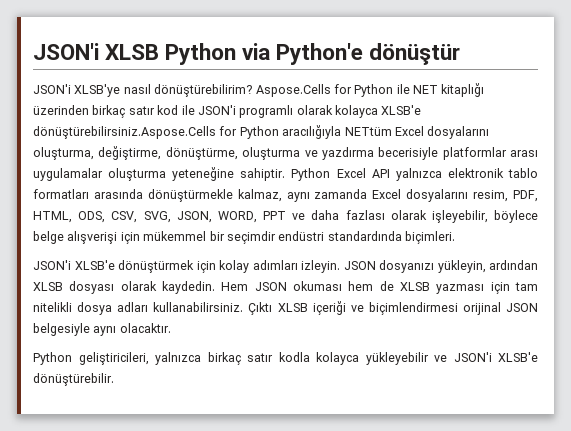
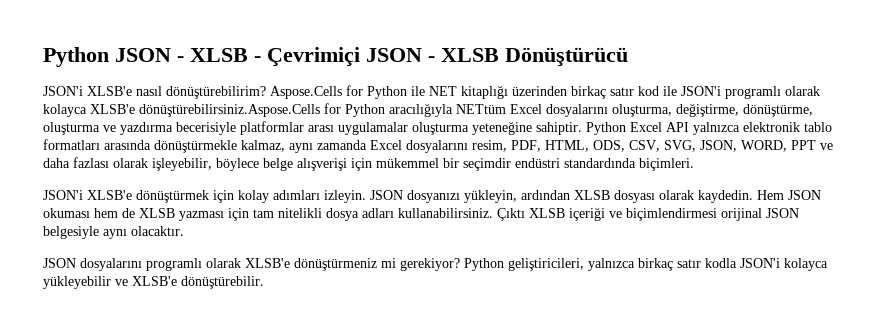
[33,43,461,65] [33,84,121,97] JSON'i XLSB Python via Python'e dönüştür // JSON'i XLSB'ye -> [43,47,628,67] [43,86,132,96] Python JSON - XLSB - Çevrimiçi JSON - XLSB Dönüştürücü // JSON'i XLSB'e
(171, 328) none -> [43,258,460,271] JSON dosyalarını programlı olarak XLSB'e dönüştürmeniz mi gerekiyor?
(310, 357) none -> [740,258,780,268] JSON'i
[453,352,492,362] JSON'i -> (128, 282) none

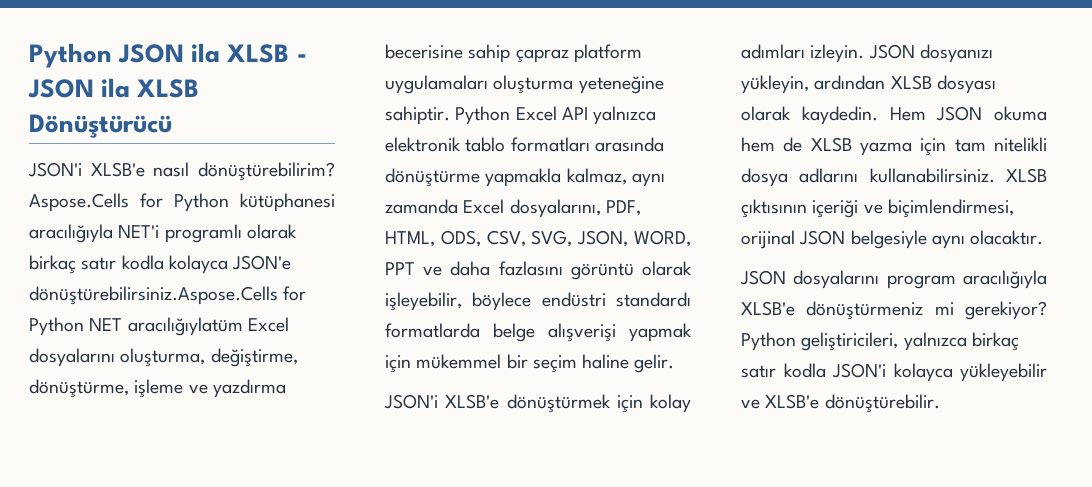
[177,56,184,62] - -> [191,43,221,63] ila
[267,47,435,67] Çevrimiçi JSON - -> [28,78,131,98] JSON ila
[411,85,820,99] [43,104,135,117] ile NET kitaplığı üzerinden birkaç satır kod ile JSON'i programlı olarak kolayca XLSB'e -> [240,193,335,212] [29,224,297,243] [29,255,292,274] kütüphanesi aracılığıyla NET'i programlı olarak birkaç satır kodla kolayca JSON'e
[389,103,506,117] aracılığıyla NETtüm -> [89,317,243,336] NET aracılığıylatüm
[43,122,100,135] oluşturma -> [134,379,184,398] işleme
[176,121,408,135] becerisiyle platformlar arası uygulamalar -> [385,44,642,63] [385,75,488,94] becerisine sahip çapraz platform uygulamaları
[154,140,237,153] dönüştürmekle -> [385,168,562,187] dönüştürme yapmakla
[406,140,507,153] dosyalarını resim, -> [509,199,601,218] dosyalarını,
[73,157,109,168] fazlası -> [498,261,634,280] fazlasını görüntü
(259, 164) none -> [541,292,691,307] [385,323,480,338] endüstri standardı formatlarda
(347, 164) none -> [629,323,692,342] yapmak
[463,158,694,171] seçimdir endüstri standardında biçimleri. -> [532,354,675,373] seçim haline gelir.
[43,208,90,218] okuması -> [994,106,1047,121] okuma
[179,211,224,221] yazması -> [860,142,912,156] yazma
[362,208,565,221] adları kullanabilirsiniz. Çıktı XLSB -> [799,168,1047,183] [741,199,807,218] adlarını kullanabilirsiniz. XLSB çıktısının
[626,208,717,221] biçimlendirmesi -> [887,199,1014,218] biçimlendirmesi,
[146,258,241,271] programlı olarak -> [886,270,1047,289] program aracılığıyla

